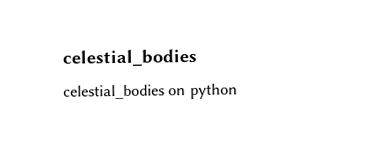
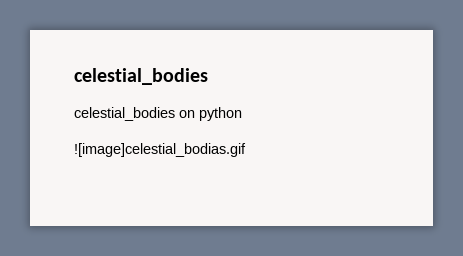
(238, 91) none -> [74,143,246,157] // ![image]celestial_bodias.gif

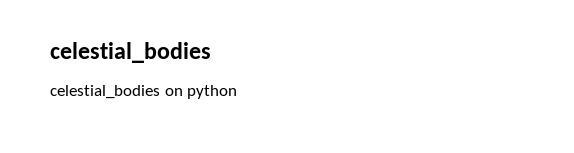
[74,143,246,157] // ![image]celestial_bodias.gif -> (238, 92) none

